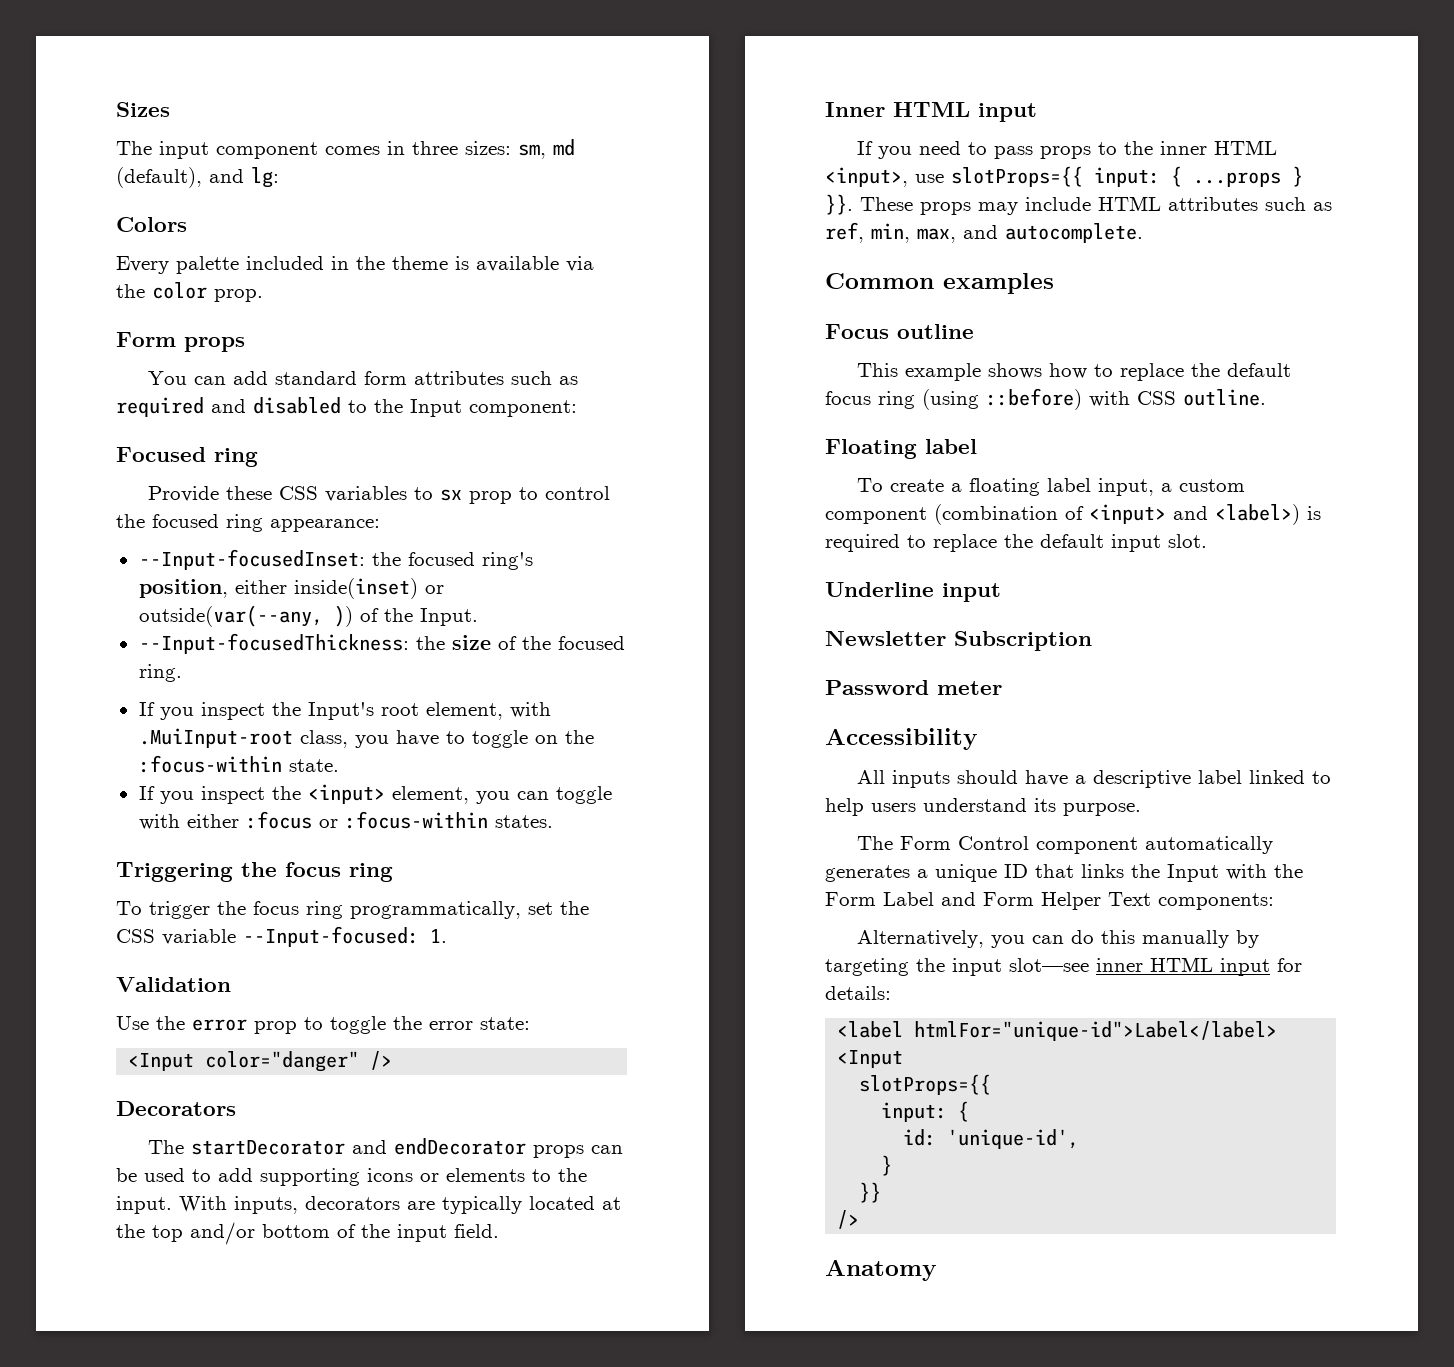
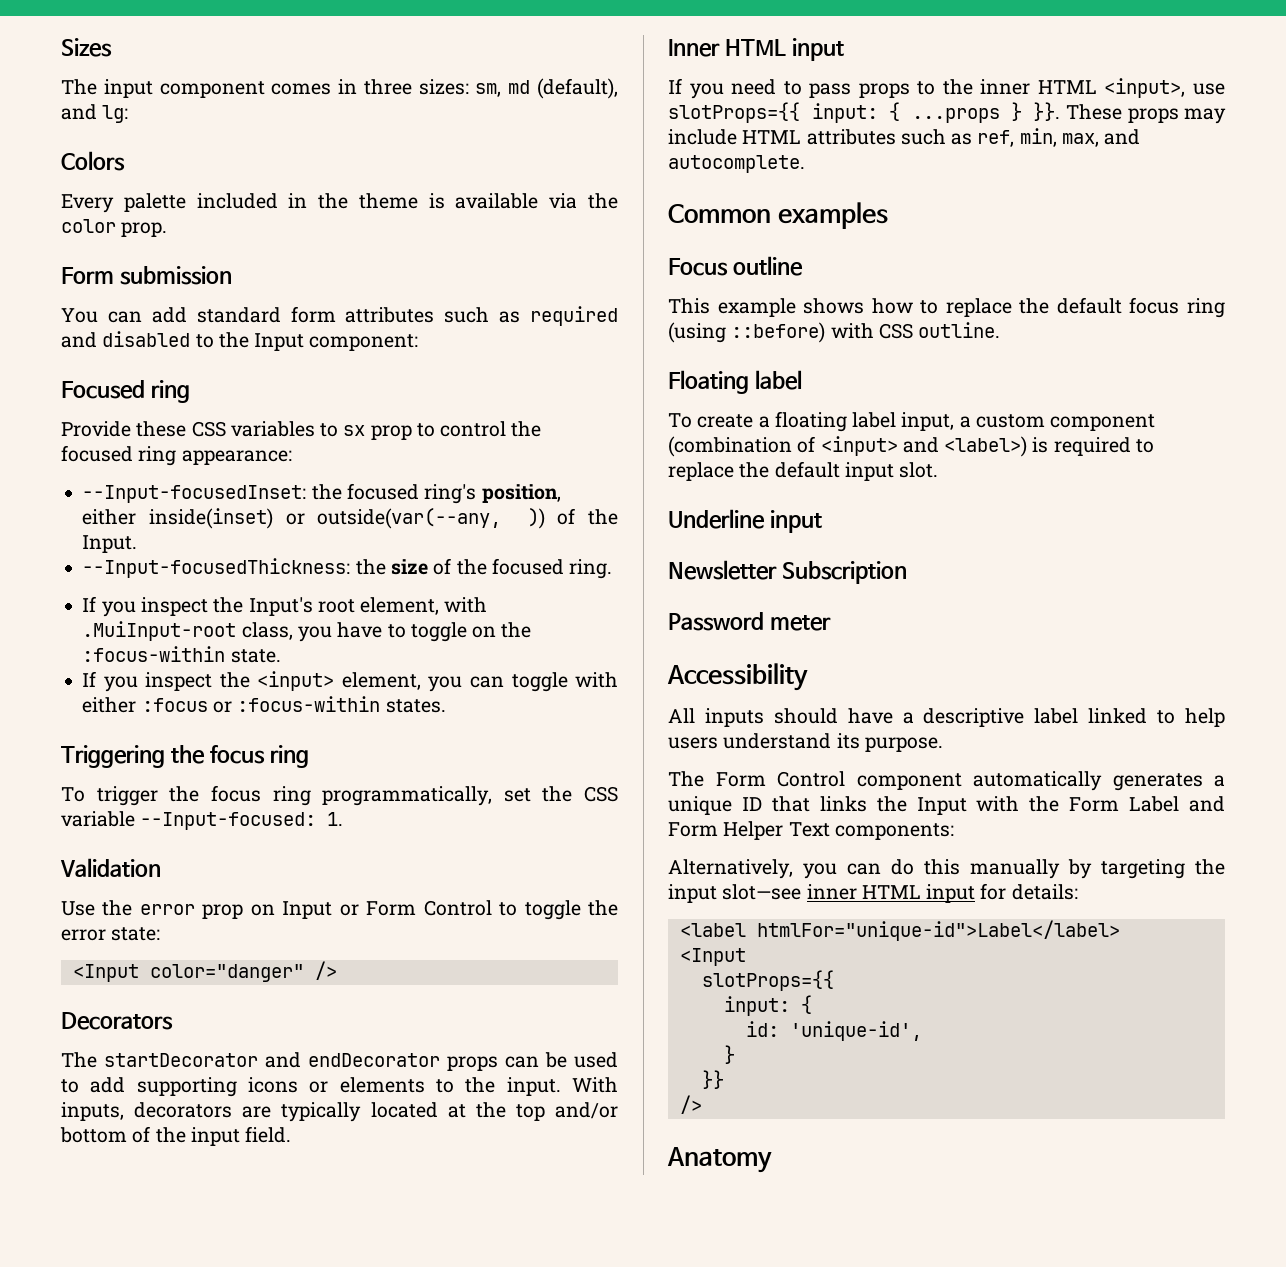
[184,337,245,352] props -> [119,266,232,285] submission
(297, 1027) none -> [250,900,492,919] on Input or Form Control

